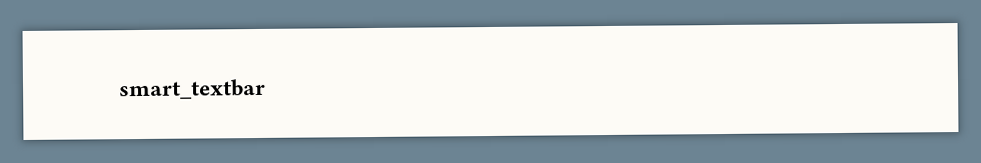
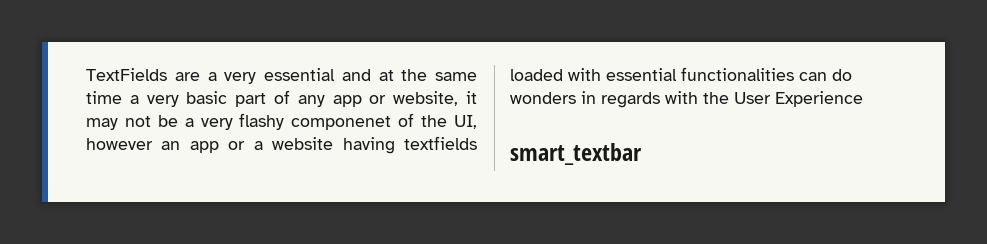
(118, 89) none -> [86,68,477,84] [86,90,478,107] [86,113,478,130] [86,136,477,154] [510,67,852,81] [510,91,863,108] TextFields are a very essential and at the same time a very basic part of any app or website, it may not be a very flashy componenet of the UI, however an app or a website having textfields loaded with essential functionalities can do wonders in regards with the User Experience //

